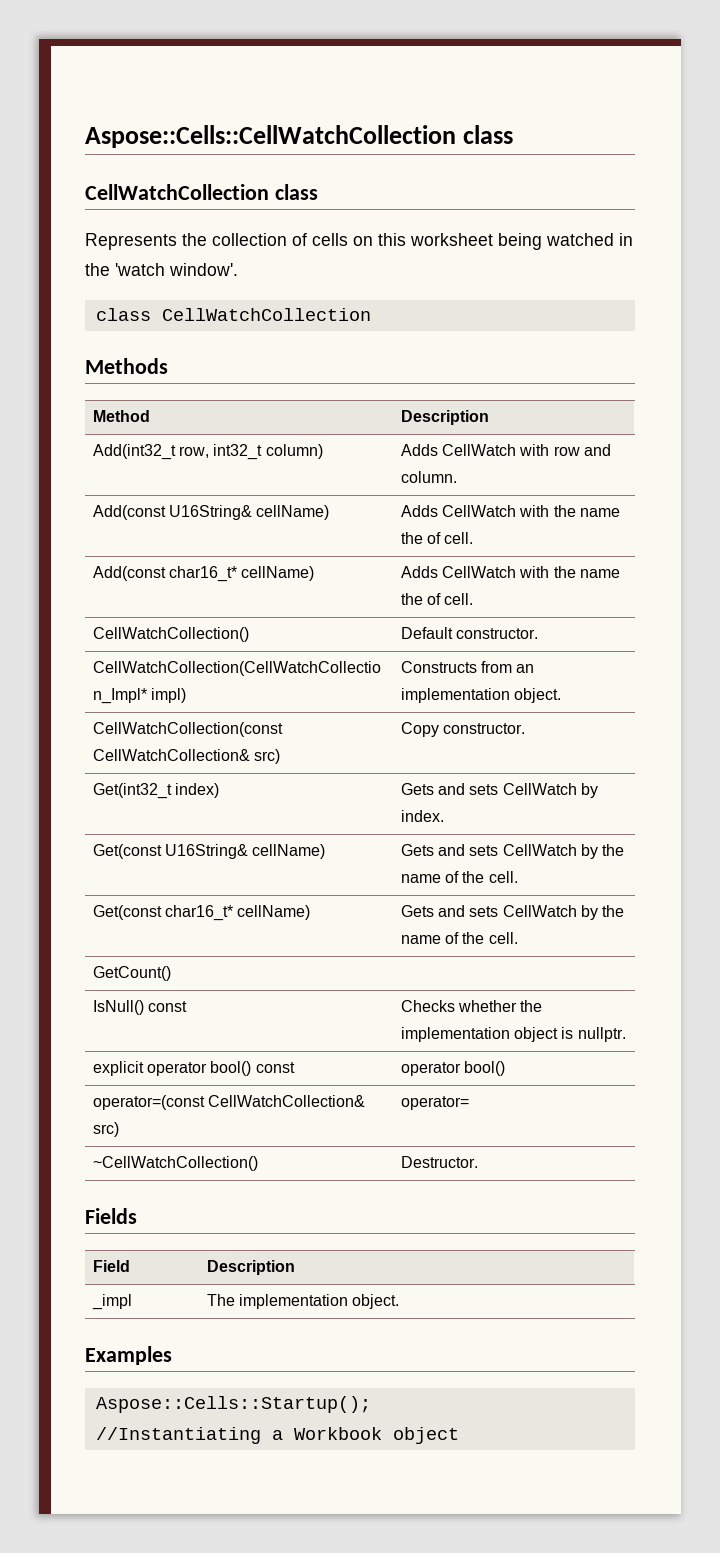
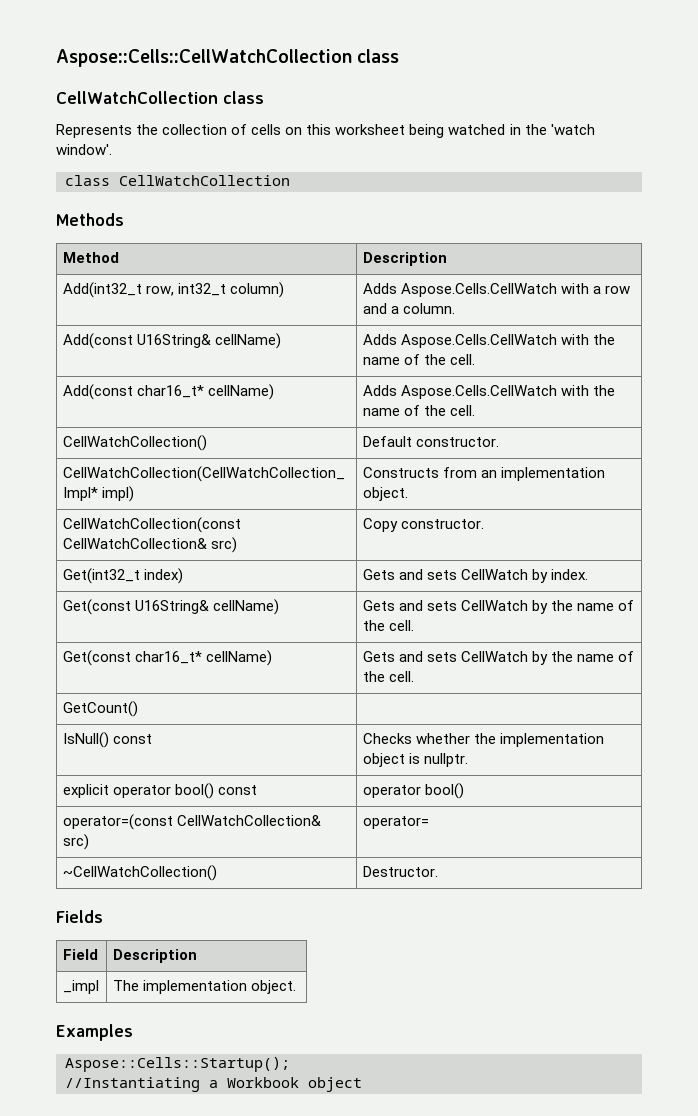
[442,444,550,456] CellWatch with -> [400,283,601,297] Aspose.Cells.CellWatch with a
(612, 450) none -> [390,306,399,314] a
[442,505,621,517] [400,532,442,544] CellWatch with the name the of -> [400,334,615,348] [362,354,446,365] Aspose.Cells.CellWatch with the name of the
[442,566,621,578] [400,593,442,605] CellWatch with the name the of -> [400,385,615,399] [362,405,446,416] Aspose.Cells.CellWatch with the name of the

